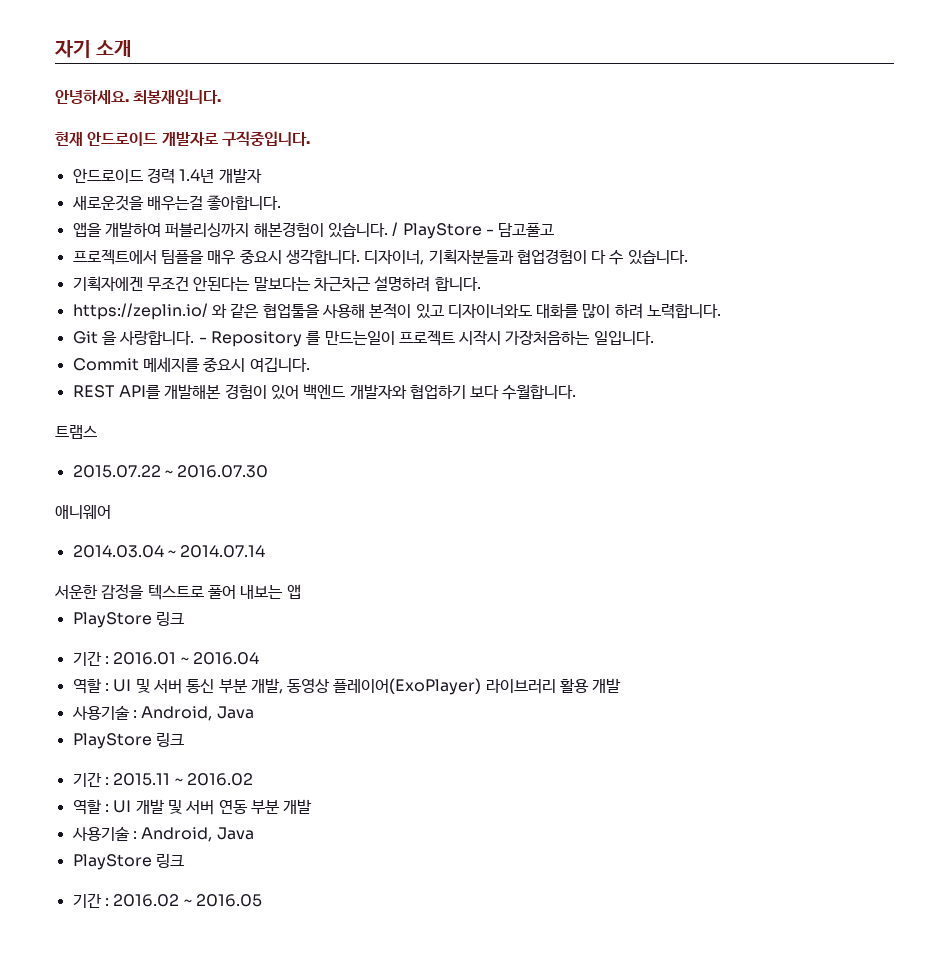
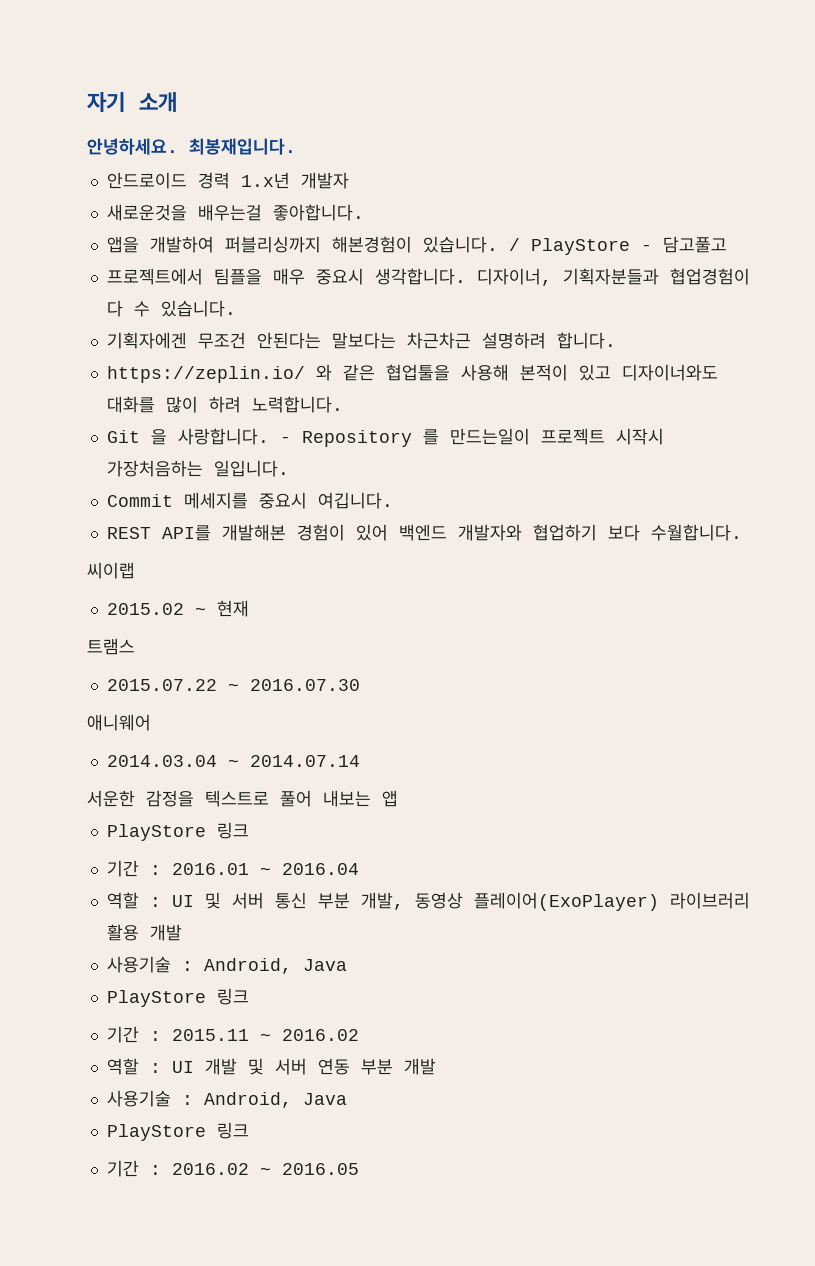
[55,131,310,147] // 현재 안드로이드 개발자로 구직중입니다. -> (296, 146) none
[179,169,215,183] 1.4년 -> [240,172,290,189] 1.x년
(577, 392) none -> [87,562,135,579] [106,600,249,617] // 씨이랩 // 2015.02 ~ 현재

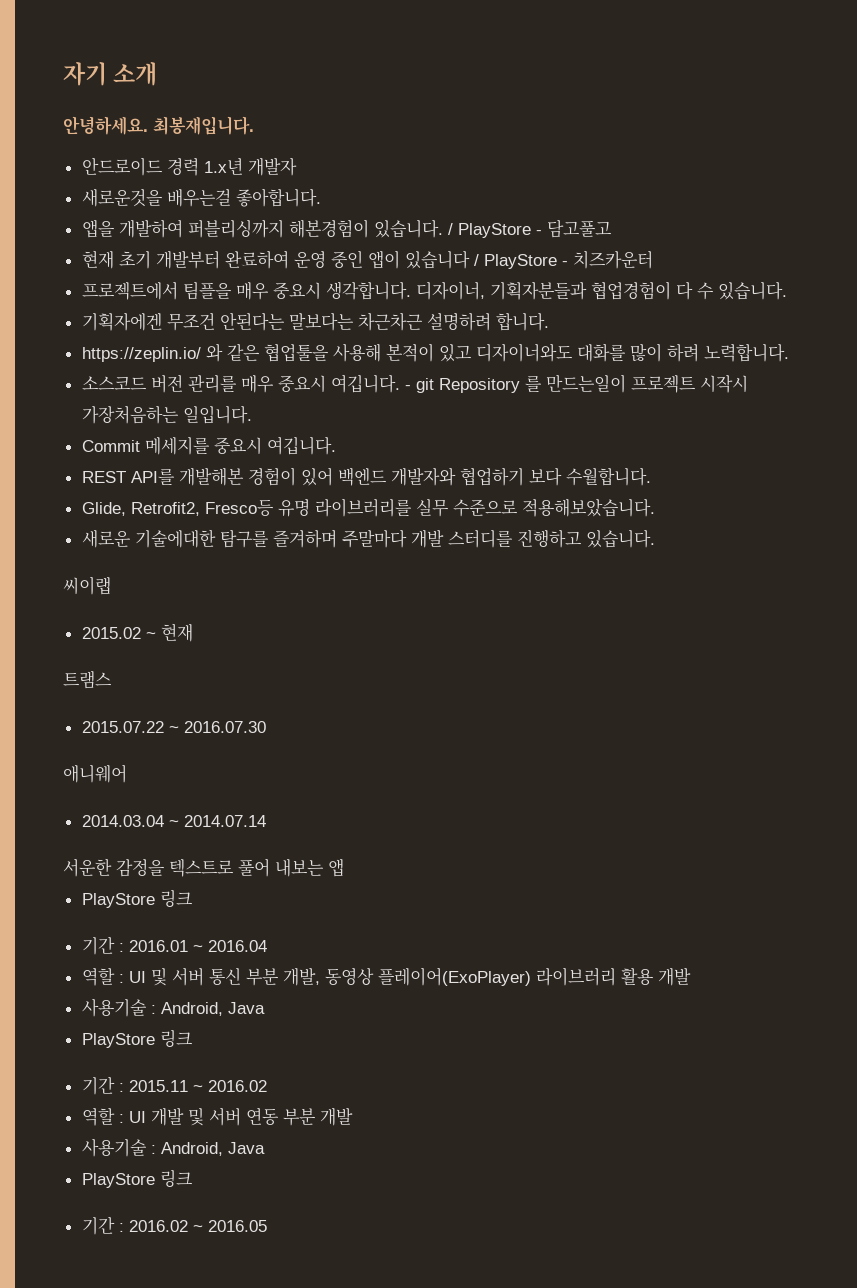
(727, 244) none -> [81,250,653,269] // 현재 초기 개발부터 완료하여 운영 중인 앱이 있습니다 / PlayStore - 치즈카운터
[106,428,291,445] Git 을 사랑합니다. - -> [81,374,434,393] 소스코드 버전 관리를 매우 중요시 여깁니다. - git
(742, 532) none -> [81,498,655,517] [81,529,655,548] // Glide, Retrofit2, Fresco등 유명 라이브러리를 실무 수준으로 적용해보았습니다. // 새로운 기술에대한 탐구를 즐겨하며 주말마다 개발 스터디를 진행하고 있습니다.

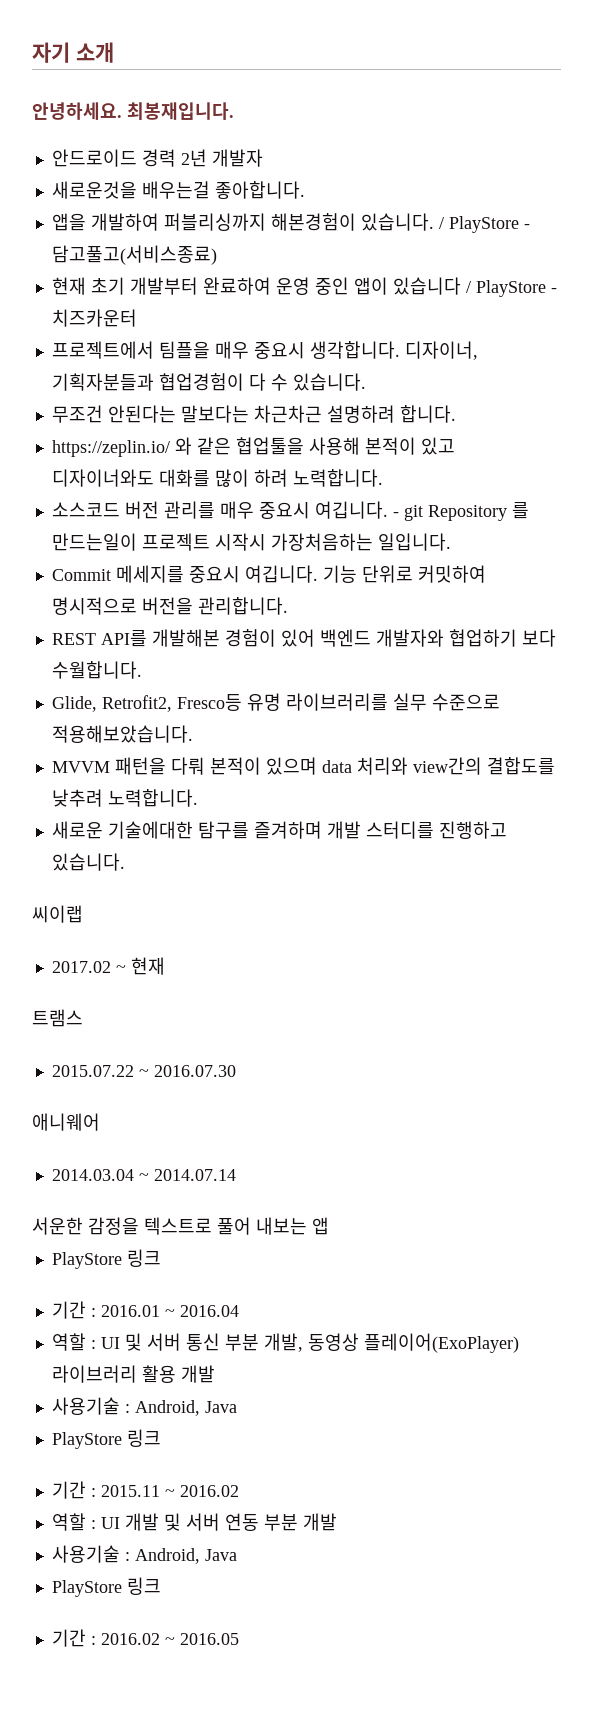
[203,158,243,175] 1.x년 -> [180,149,207,167] 2년
[546,219,612,238] 담고풀고 -> [51,245,217,265] 담고풀고(서비스종료)
[81,313,162,331] 기획자에겐 -> (366, 382) none
(336, 445) none -> [322,565,486,583] [51,597,288,615] 기능 단위로 커밋하여 명시적으로 버전을 관리합니다.
(655, 507) none -> [51,757,555,775] [51,789,198,807] // MVVM 패턴을 다뤄 본적이 있으며 data 처리와 view간의 결합도를 낮추려 노력합니다.
[341,530,407,548] 주말마다 -> (322, 830) none
[81,627,141,639] 2015.02 -> [51,961,111,973] 2017.02

